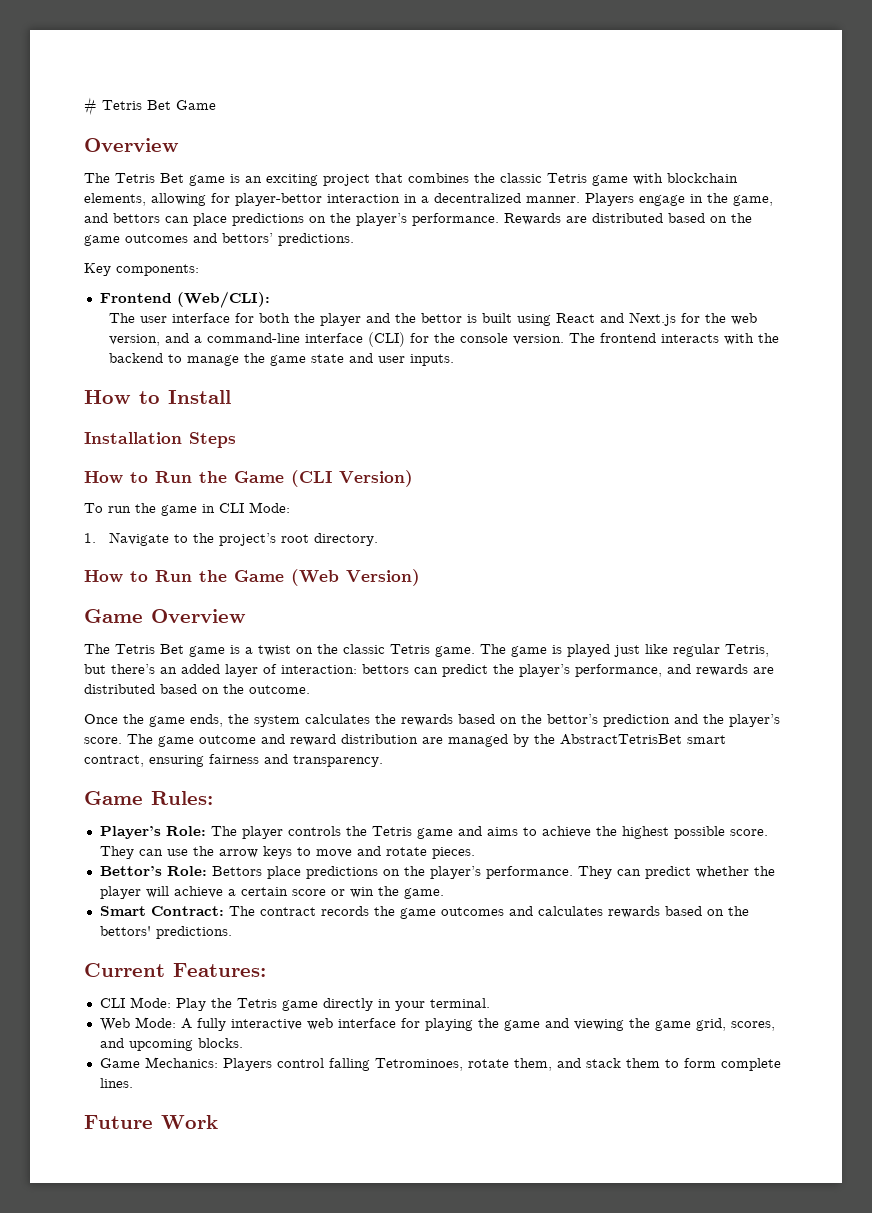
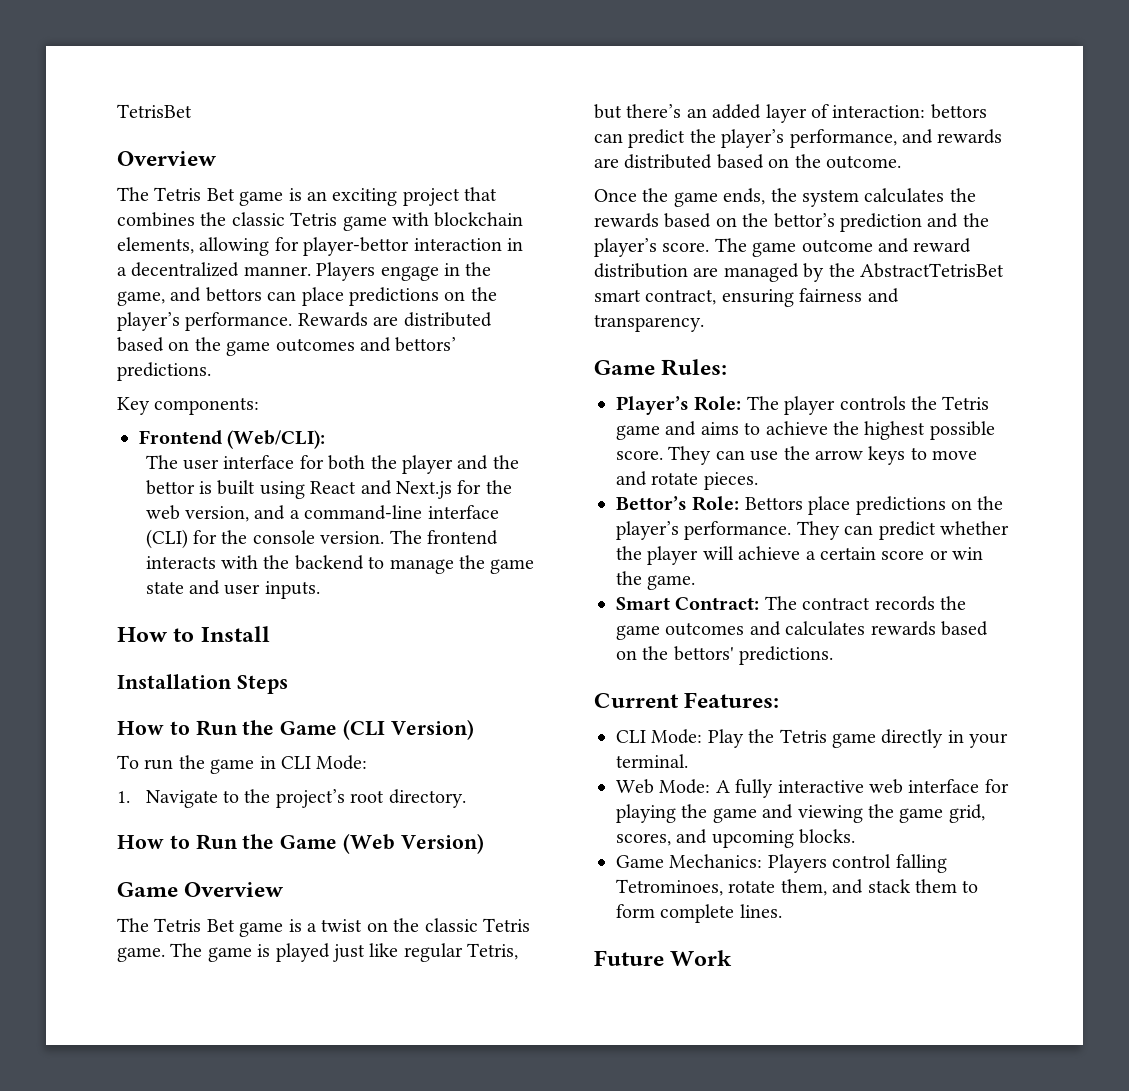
[84,97,216,116] # Tetris Bet Game -> [117,104,192,118] TetrisBet

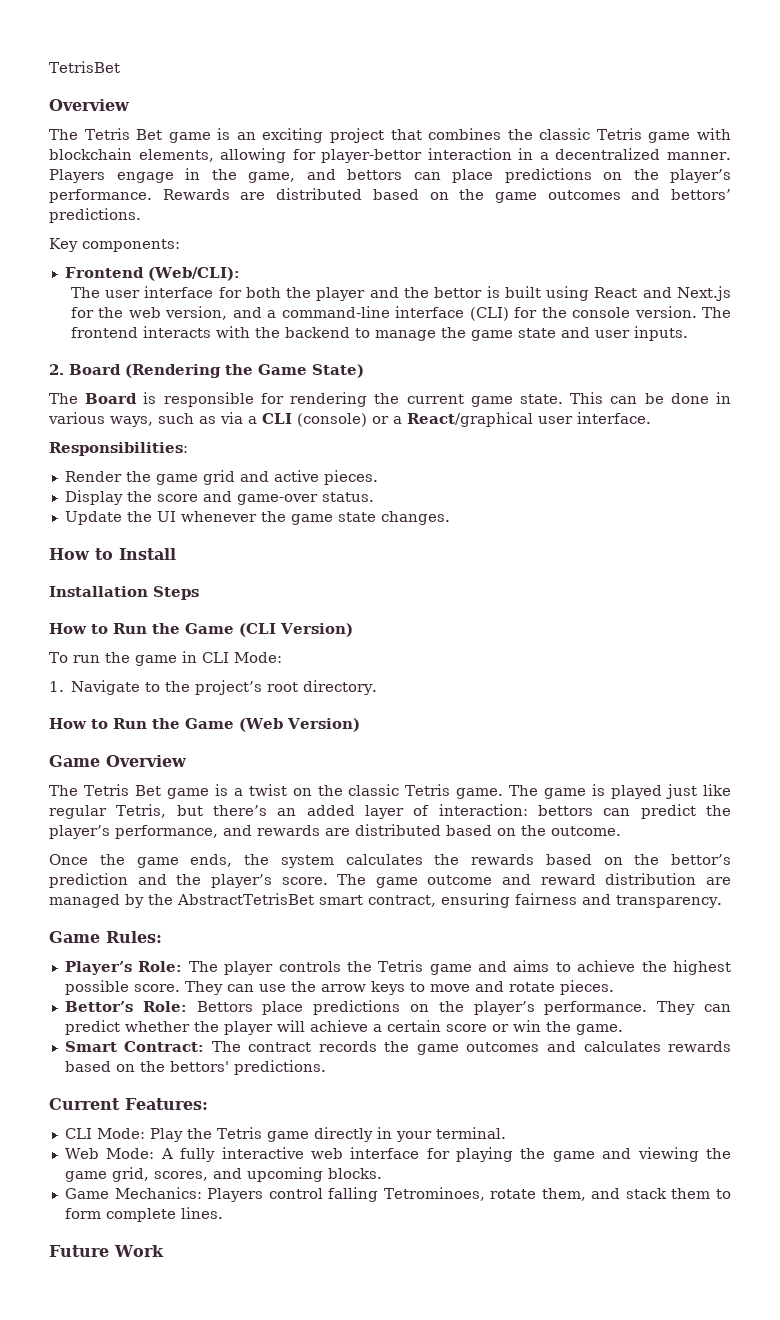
(320, 590) none -> [49,364,364,378] [49,392,731,407] [48,412,651,427] [49,442,188,456] [64,470,378,485] [64,490,374,505] [64,511,450,525] // 2. Board (Rendering the Game State) // The Board is responsible for rendering the current game state. This can be done in various ways, such as via a CLI (console) or a React/graphical user interface. // Responsibilities: // Render the game grid and active pieces. // Display the score and game-over status. // Update the UI whenever the game state changes.

